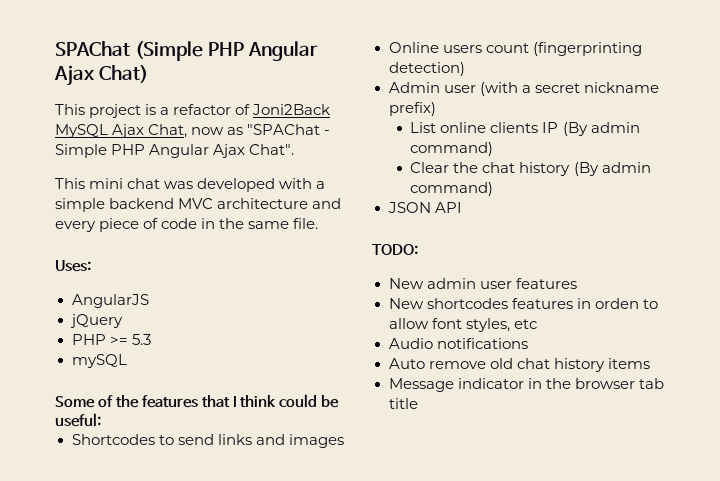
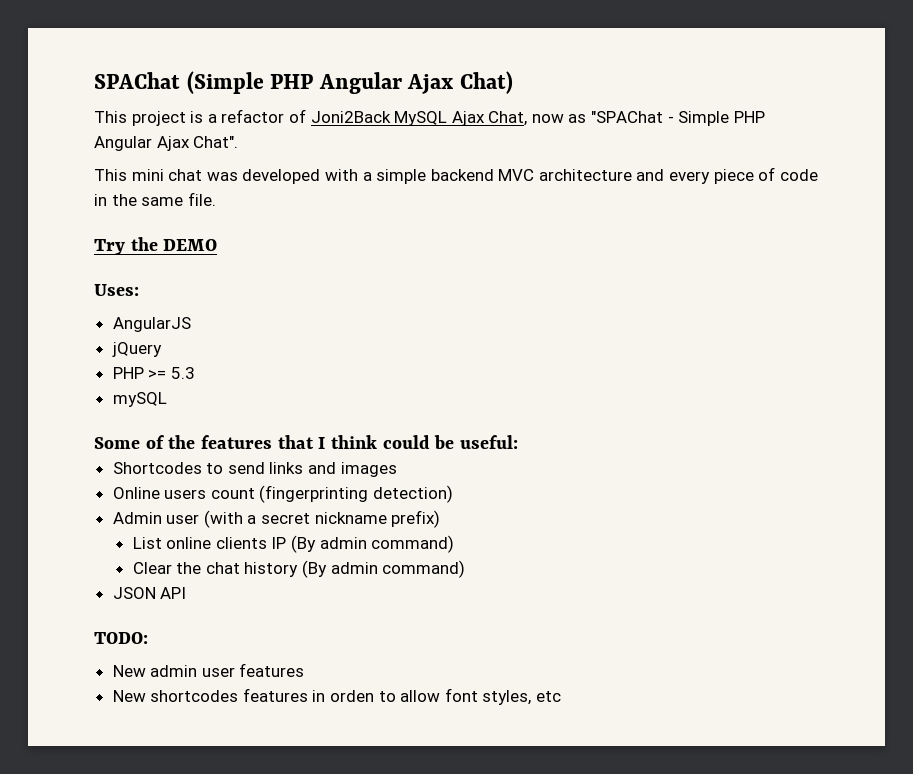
(319, 223) none -> [94,237,218,255] // Try the DEMO
[388,338,528,349] [388,358,650,372] [388,378,664,392] [388,398,418,409] // Audio notifications // Auto remove old chat history items // Message indicator in the browser tab title -> (562, 696) none

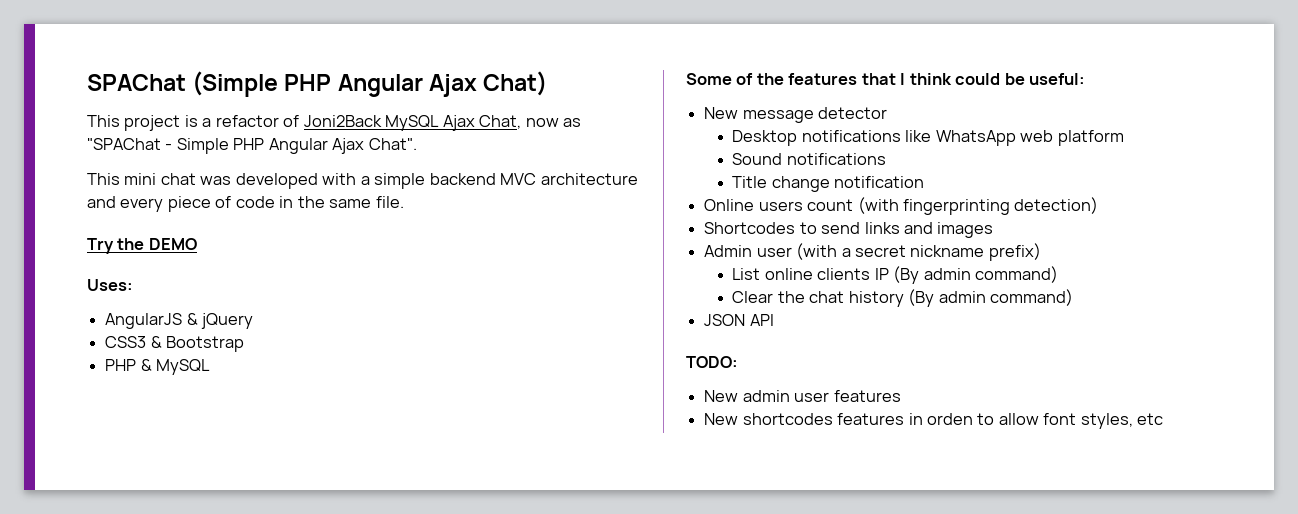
(191, 324) // -> [186,313,198,325] &
[112,367,195,379] [112,392,167,407] PHP >= 5.3 // mySQL -> [105,336,245,352] [105,359,211,375] CSS3 & Bootstrap // PHP & MySQL
(519, 442) none -> [704,107,888,123] [732,130,1124,146] [732,153,886,165] [732,176,925,192] [704,197,1099,215] // New message detector // Desktop notifications like WhatsApp web platform // Sound notifications // Title change notification // Online users count (with fingerprinting detection)
[112,485,454,503] // Online users count (fingerprinting detection) -> (994, 230) none

